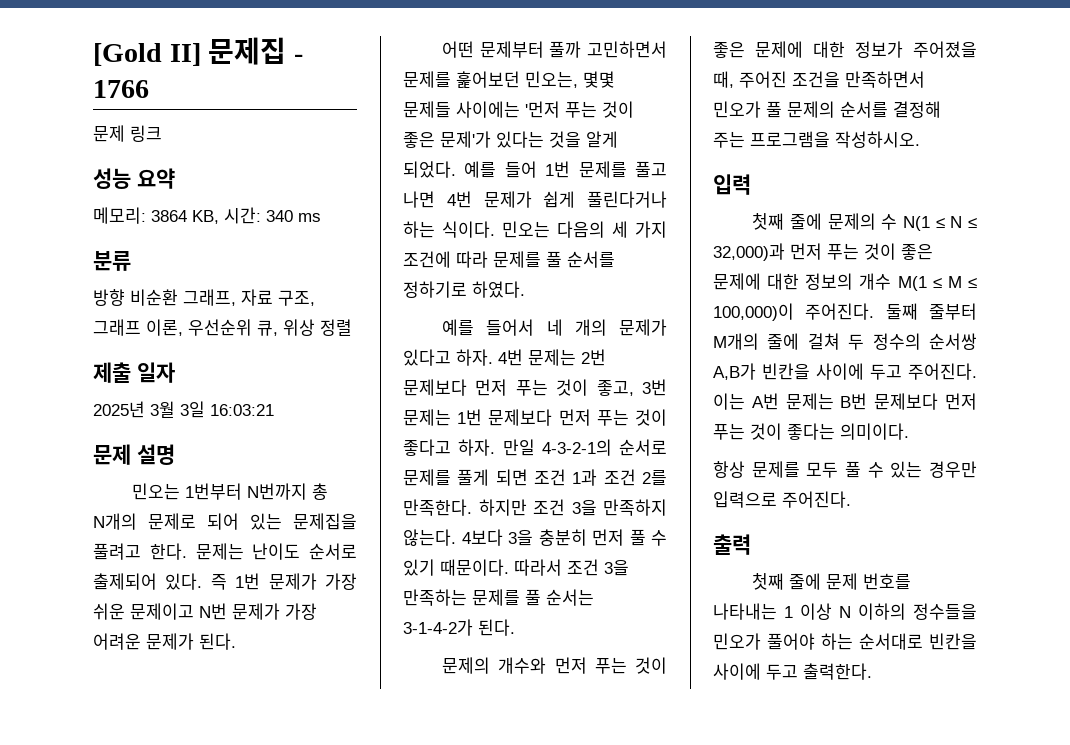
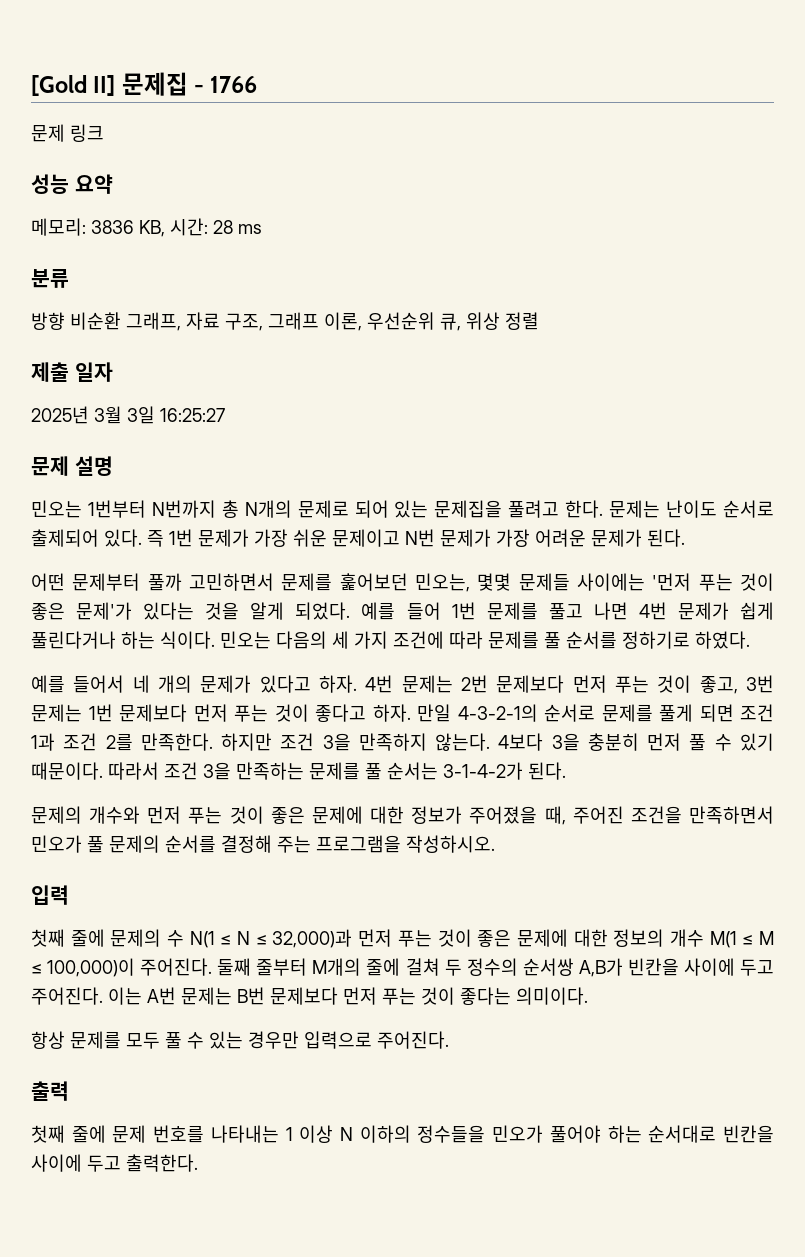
[151,210,187,222] 3864 -> [91,220,134,234] 3836
[266,210,293,222] 340 -> [213,220,233,234] 28
[210,404,274,416] 16:03:21 -> [160,408,225,422] 16:25:27

